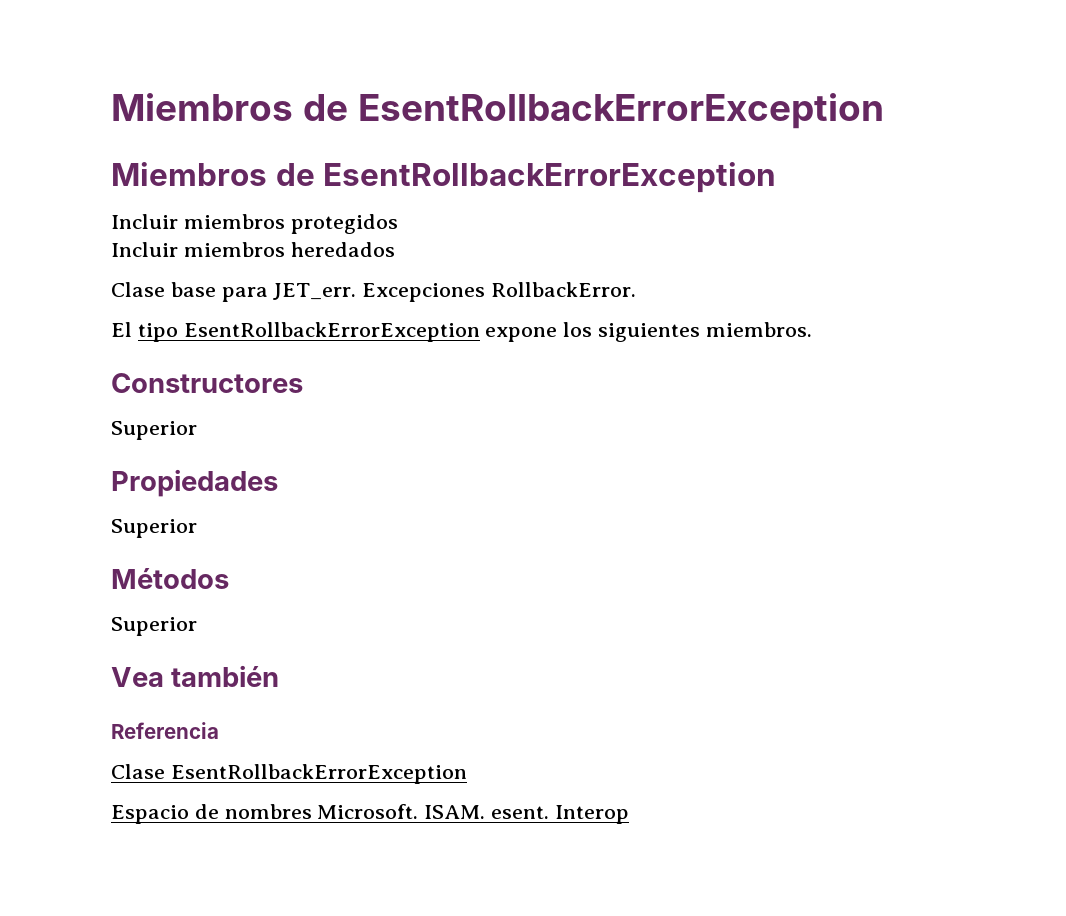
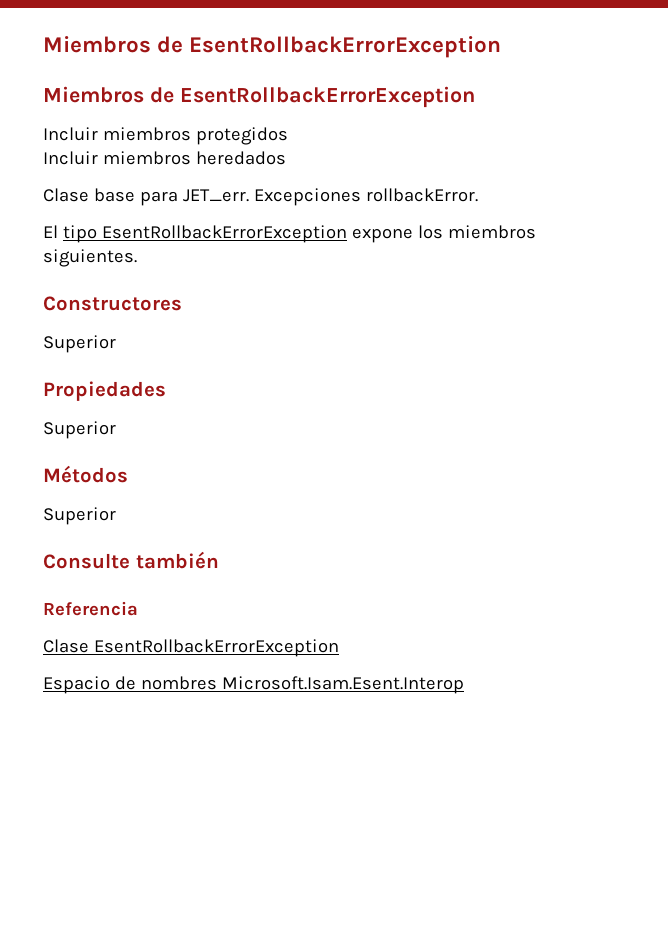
[491,282,637,297] RollbackError. -> [365,188,478,202] rollbackError.
[598,322,812,342] siguientes miembros. -> [447,225,536,239] [43,249,137,267] miembros siguientes.
[111,667,164,687] Vea -> [43,553,130,569] Consulte
[317,804,629,824] Microsoft. ISAM. esent. Interop -> [221,676,464,694] Microsoft.Isam.Esent.Interop

